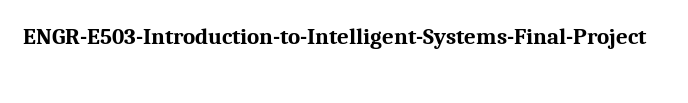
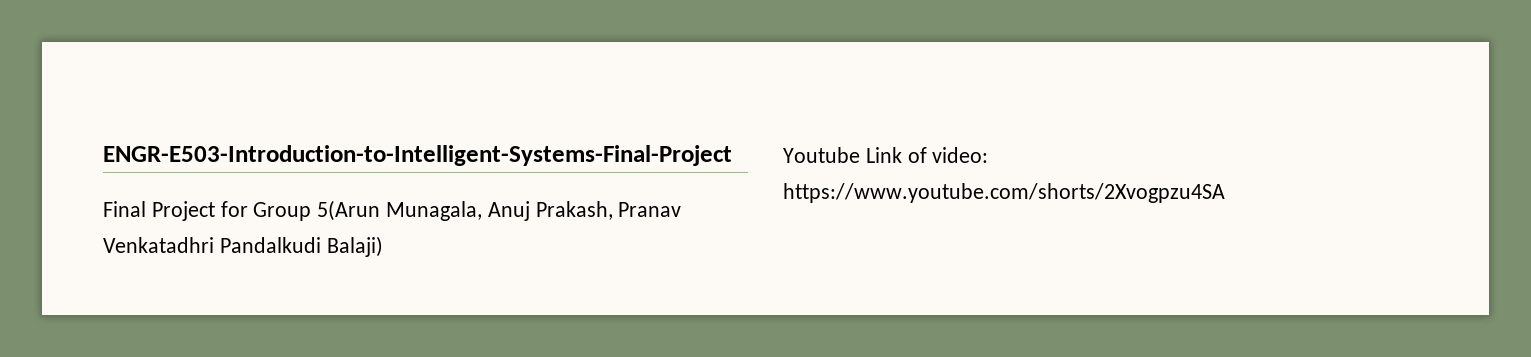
(647, 38) none -> [103,200,682,221] [103,236,383,257] [783,147,989,163] [783,183,1225,203] // Final Project for Group 5(Arun Munagala, Anuj Prakash, Pranav Venkatadhri Pandalkudi Balaji) // Youtube Link of video: https://www.youtube.com/shorts/2Xvogpzu4SA

